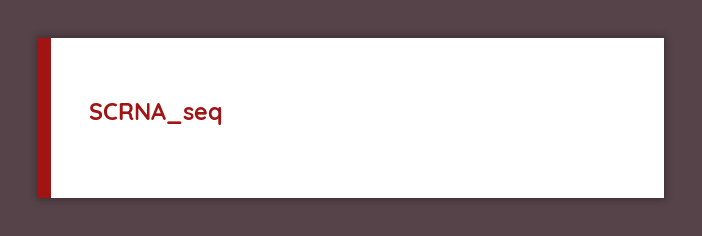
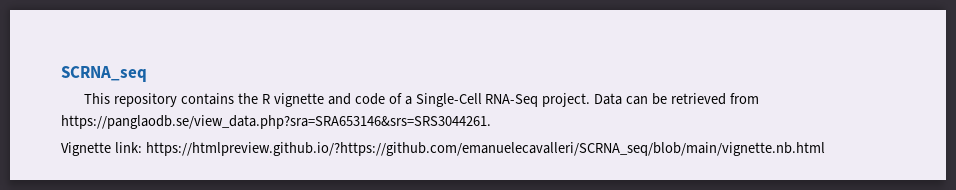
(223, 113) none -> [84,93,759,107] [61,115,491,129] [61,142,825,156] // This repository contains the R vignette and code of a Single-Cell RNA-Seq project. Data can be retrieved from https://panglaodb.se/view_data.php?sra=SRA653146&srs=SRS3044261. // Vignette link: https://htmlpreview.github.io/?https://github.com/emanuelecavalleri/SCRNA_seq/blob/main/vignette.nb.html

